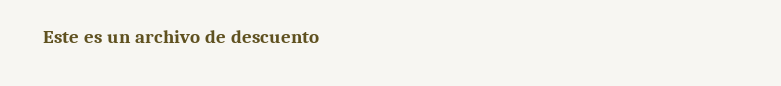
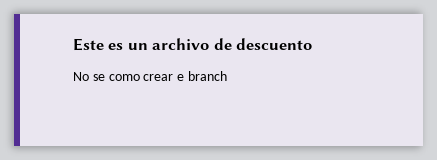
(319, 36) none -> [73,71,227,81] // No se como crear e branch

